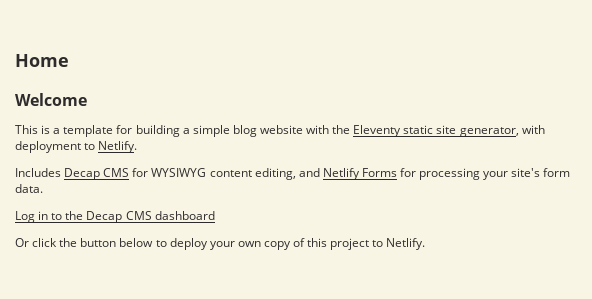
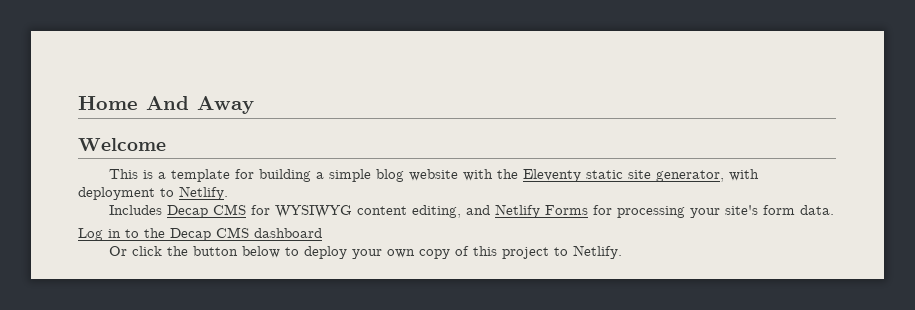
(69, 60) none -> [146,96,254,114] And Away

